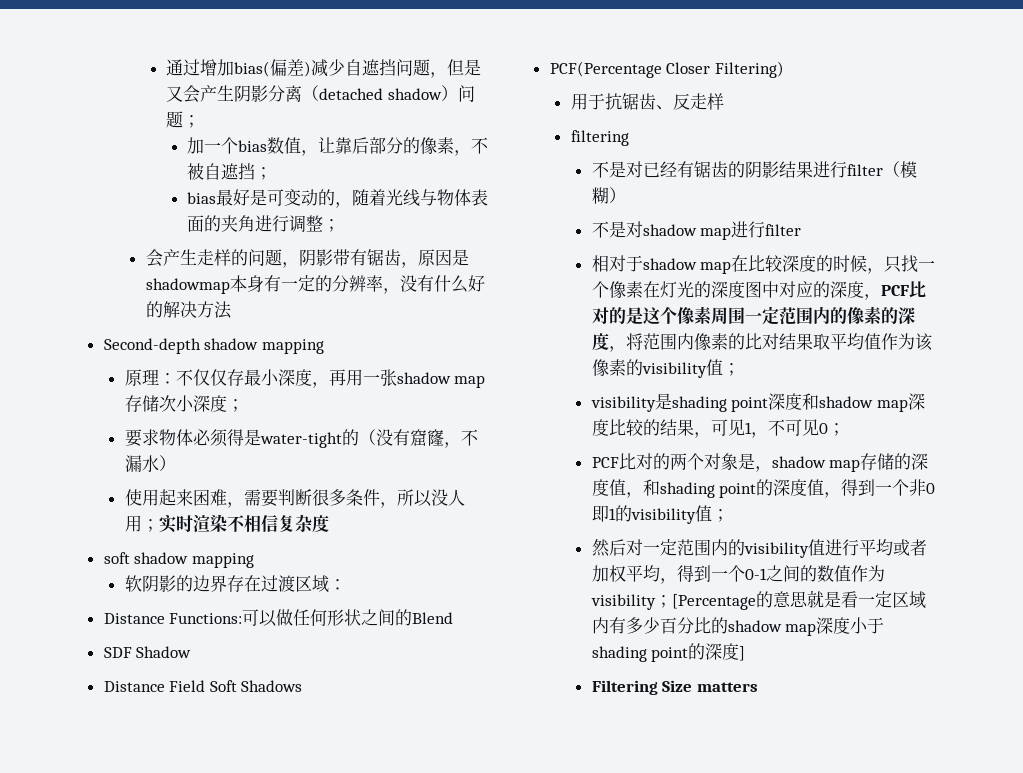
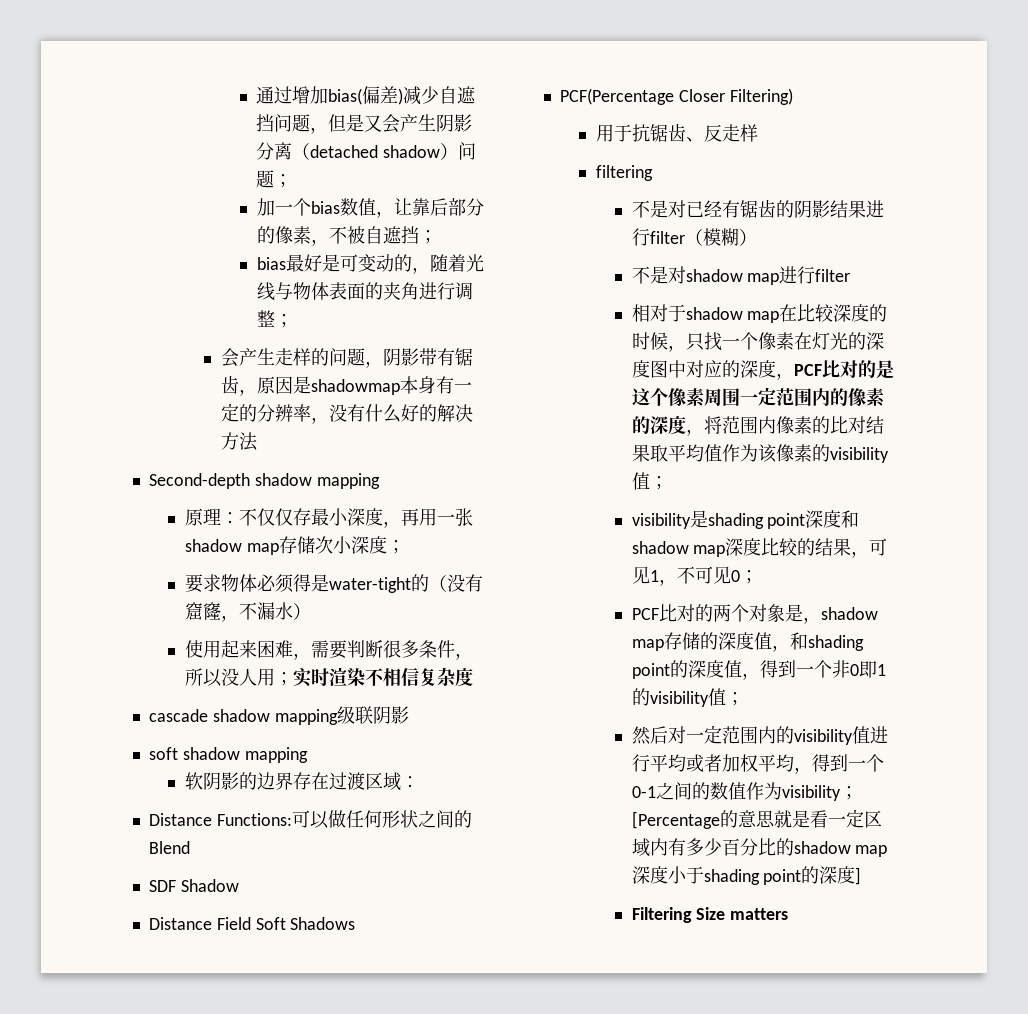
(329, 523) none -> [148,706,409,725] // cascade shadow mapping级联阴影

